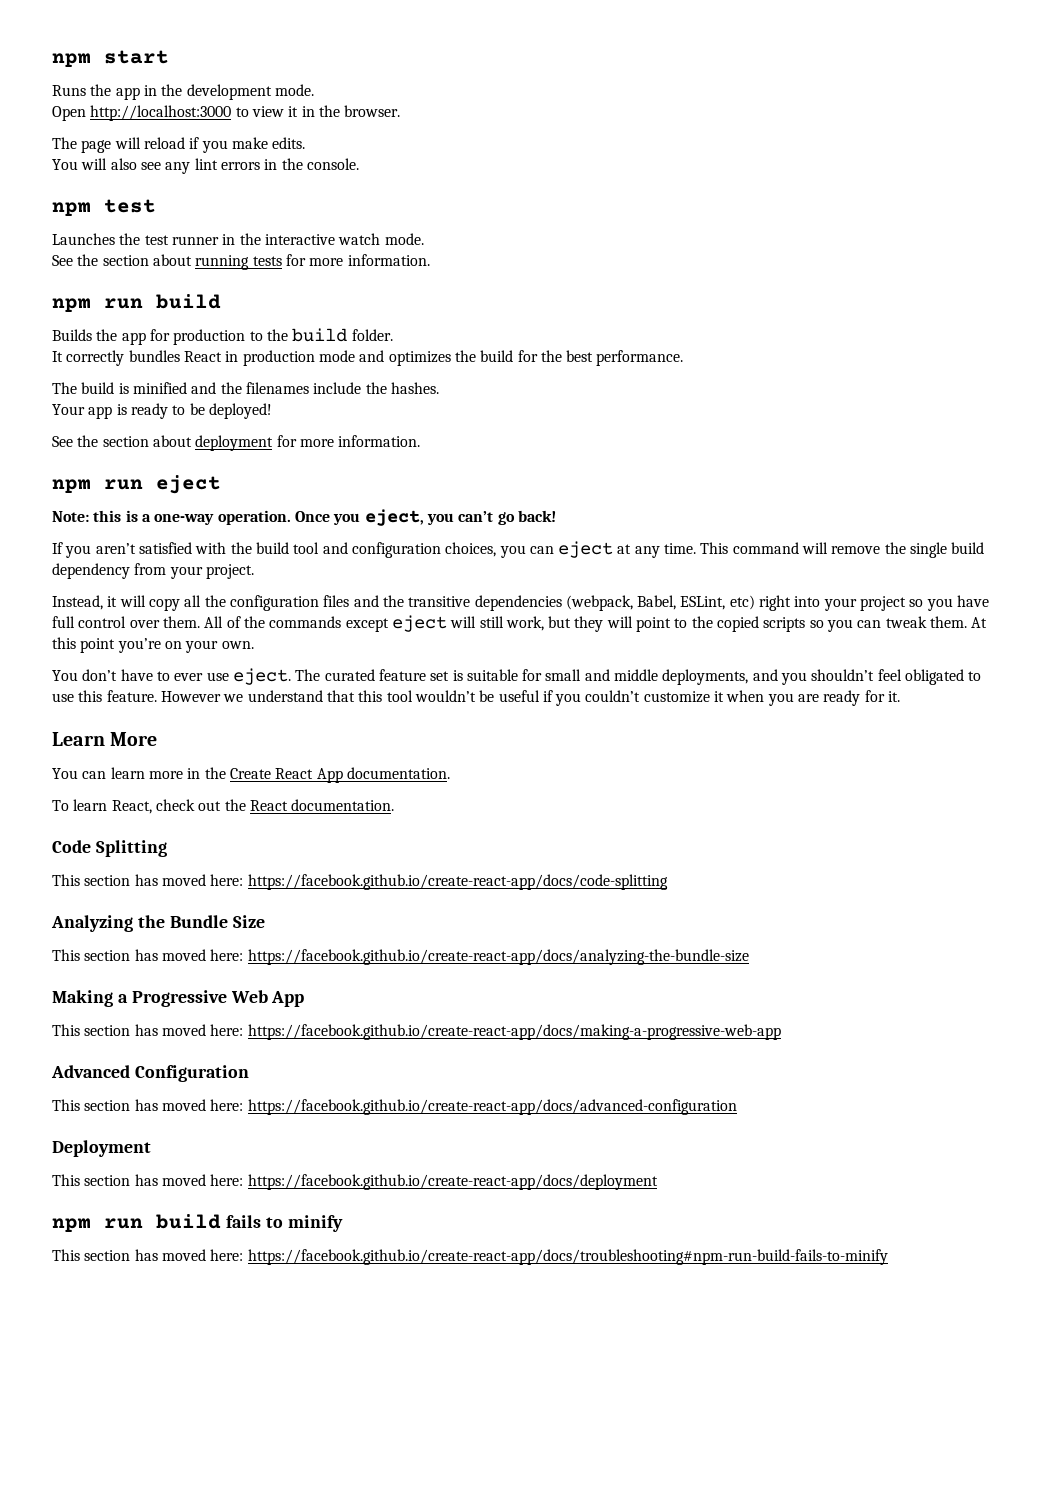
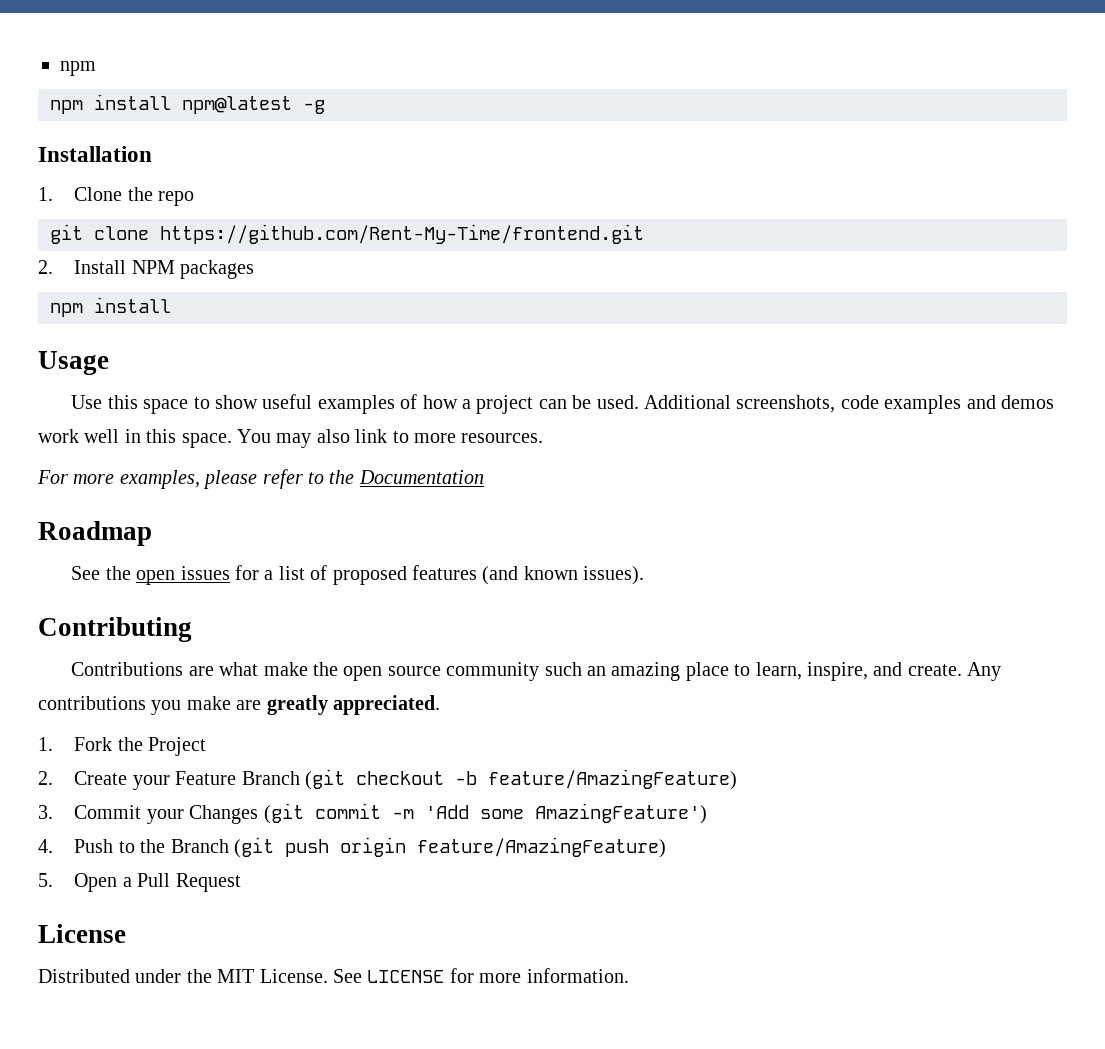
[52,50,169,67] [52,84,314,100] [52,105,401,121] [52,137,306,153] [52,158,359,174] [52,199,156,216] [52,233,424,245] [52,254,430,270] [52,294,221,312] [52,328,393,345] [52,350,684,366] [52,382,439,394] [52,403,272,419] [52,435,421,451] [52,475,221,494] [52,509,556,526] [52,541,985,558] [52,563,254,579] [52,595,990,611] [52,615,988,632] [52,637,254,653] [52,668,982,685] [52,690,901,706] [52,732,158,746] [52,767,450,783] [52,799,395,814] [52,840,167,857] [52,874,668,890] [51,915,265,932] [52,949,749,965] [52,990,305,1007] [52,1024,781,1040] [51,1065,249,1082] [52,1099,737,1115] [52,1140,151,1157] [52,1174,658,1190] [52,1214,343,1232] [52,1249,888,1265] npm start // Runs the app in the development mode. // Open http://localhost:3000 to view it in the browser. // The page will reload if you make edits. // You will also see any lint errors in the console. // npm test // Launches the test runner in the interactive watch mode. // See the section about running tests for more information. // npm run build // Builds the app for production to the build folder. // It correctly bundles React in production mode and optimizes the build for the best performance. // The build is minified and the filenames include the hashes. // Your app is ready to be deployed! // See the section about deployment for more information. // npm run eject // Note: this is a one-way operation. Once you eject, you can’t go back! // If you aren’t satisfied with the build tool and configuration choices, you can eject at any time. This command will remove the single build dependency from your project. // Instead, it will copy all the configuration files and the transitive dependencies (webpack, Babel, ESLint, etc) right into your project so you have full control over them. All of the commands except eject will still work, but they will point to the copied scripts so you can tweak them. At this point you’re on your own. // You don’t have to ever use eject. The curated feature set is suitable for small and middle deployments, and you shouldn’t feel obligated to use this feature. However we understand that this tool wouldn’t be useful if you couldn’t customize it when you are ready for it. // Learn More // You can learn more in the Create React App documentation. // To learn React, check out the React documentation. // Code Splitting // This section has moved here: https://facebook.github.io/create-react-app/docs/code-splitting // Analyzing the Bundle Size // This section has moved here: https://facebook.github.io/create-react-app/docs/analyzing-the-bundle-size // Making a Progressive Web App // This section has moved here: https://facebook.github.io/create-react-app/docs/making-a-progressive-web-app // Advanced Configuration // This section has moved here: https://facebook.github.io/create-react-app/docs/advanced-configuration // Deployment // This section has moved here: https://facebook.github.io/create-react-app/docs/deployment // npm run build fails to minify // This section has moved here: https://facebook.github.io/create-react-app/docs/troubleshooting#npm-run-build-fails-to-minify -> [60,61,96,76] [50,94,325,114] [38,146,152,162] [38,187,195,206] [50,224,644,244] [38,260,255,279] [50,297,171,317] [38,351,109,375] [71,394,1055,414] [38,429,544,448] [37,469,484,489] [38,521,152,546] [71,565,645,585] [38,617,192,642] [71,662,1002,681] [38,695,440,715] [38,737,207,756] [38,769,737,790] [38,803,707,824] [38,837,666,858] [38,873,241,892] [38,924,126,943] [38,968,629,983] npm // npm install npm@latest -g // Installation // 1. Clone the repo // git clone https://github.com/Rent-My-Time/frontend.git // 2. Install NPM packages // npm install // Usage // Use this space to show useful examples of how a project can be used. Additional screenshots, code examples and demos work well in this space. You may also link to more resources. // For more examples, please refer to the Documentation // Roadmap // See the open issues for a list of proposed features (and known issues). // Contributing // Contributions are what make the open source community such an amazing place to learn, inspire, and create. Any contributions you make are greatly appreciated. // 1. Fork the Project // 2. Create your Feature Branch (git checkout -b feature/AmazingFeature) // 3. Commit your Changes (git commit -m 'Add some AmazingFeature') // 4. Push to the Branch (git push origin feature/AmazingFeature) // 5. Open a Pull Request // License // Distributed under the MIT License. See LICENSE for more information.

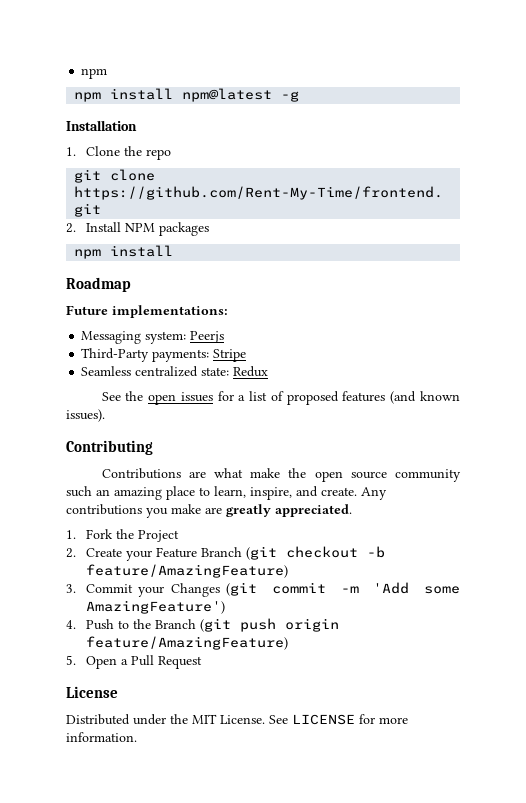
[38,351,109,375] [71,394,1055,414] [38,429,544,448] [37,469,484,489] [38,521,152,546] Usage // Use this space to show useful examples of how a project can be used. Additional screenshots, code examples and demos work well in this space. You may also link to more resources. // For more examples, please refer to the Documentation // Roadmap -> [66,277,131,292] [66,305,228,318] [81,331,225,344] [81,348,247,362] [81,366,269,377] Roadmap // Future implementations: // Messaging system: Peerjs // Third-Party payments: Stripe // Seamless centralized state: Redux

